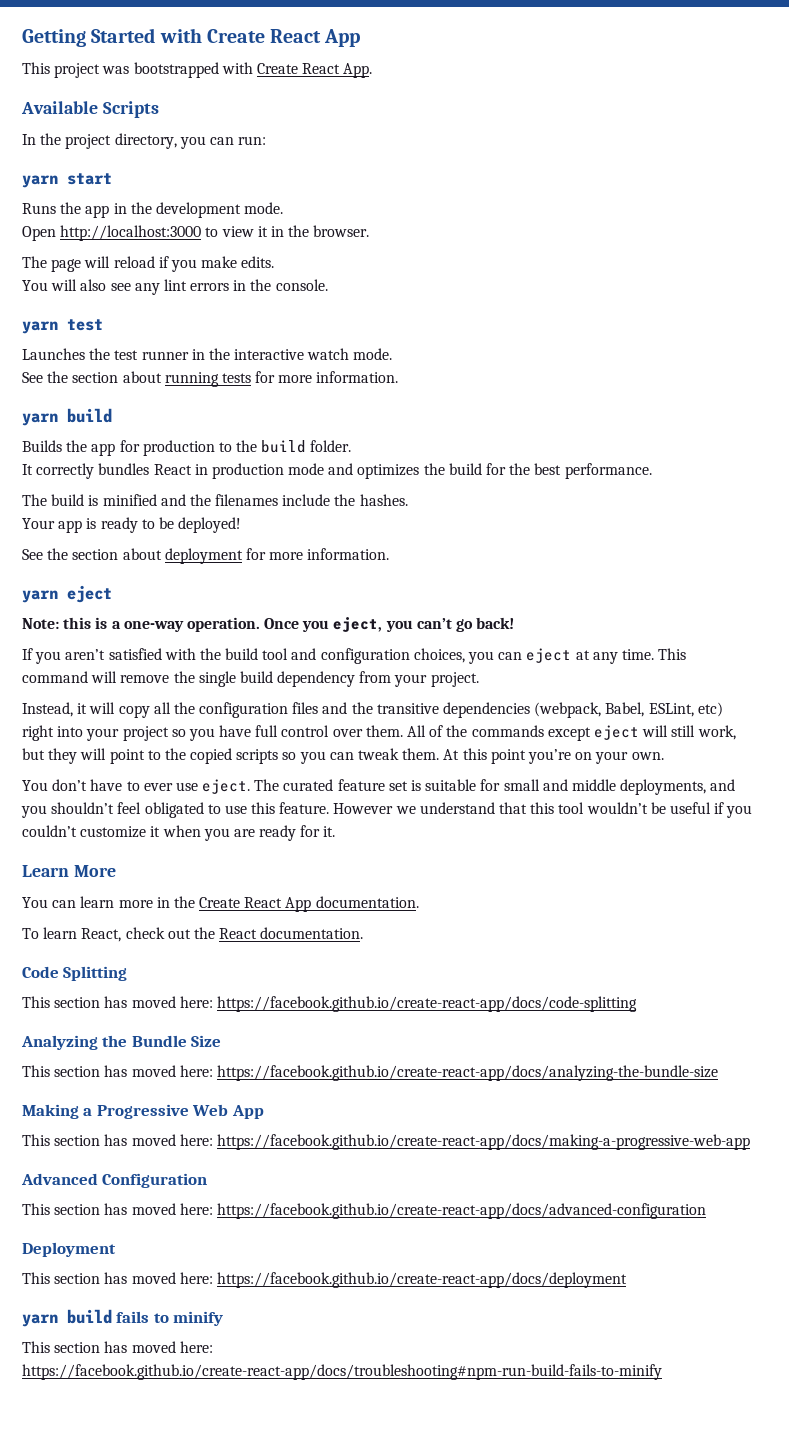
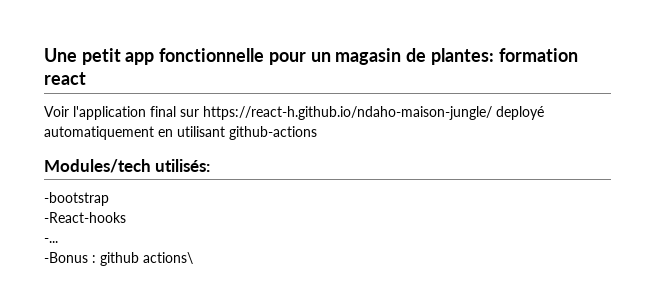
[22,28,361,47] [22,62,373,78] [21,101,159,118] [22,133,267,149] [22,173,112,188] [22,202,284,218] [22,225,370,241] [22,256,275,272] [22,279,328,295] [22,319,103,334] [22,348,393,360] [22,371,399,387] [22,408,112,426] [22,440,352,456] [22,463,652,479] [22,494,408,506] [22,517,242,533] [22,548,390,564] [22,585,112,603] [22,617,515,632] [22,648,687,664] [22,671,479,687] [22,702,723,718] [22,725,736,741] [22,748,664,764] [22,779,736,795] [21,802,753,818] [22,825,336,841] [22,865,116,877] [22,896,419,912] [22,927,364,942] [22,966,128,981] [22,996,637,1012] [21,1035,222,1050] [22,1065,718,1081] [22,1104,264,1119] [22,1134,750,1150] [21,1173,208,1188] [22,1203,706,1219] [22,1242,116,1257] [22,1272,627,1288] [22,1309,224,1327] [22,1341,213,1353] [22,1364,662,1380] Getting Started with Create React App // This project was bootstrapped with Create React App. // Available Scripts // In the project directory, you can run: // yarn start // Runs the app in the development mode. // Open http://localhost:3000 to view it in the browser. // The page will reload if you make edits. // You will also see any lint errors in the console. // yarn test // Launches the test runner in the interactive watch mode. // See the section about running tests for more information. // yarn build // Builds the app for production to the build folder. // It correctly bundles React in production mode and optimizes the build for the best performance. // The build is minified and the filenames include the hashes. // Your app is ready to be deployed! // See the section about deployment for more information. // yarn eject // Note: this is a one-way operation. Once you eject, you can’t go back! // If you aren’t satisfied with the build tool and configuration choices, you can eject at any time. This command will remove the single build dependency from your project. // Instead, it will copy all the configuration files and the transitive dependencies (webpack, Babel, ESLint, etc) right into your project so you have full control over them. All of the commands except eject will still work, but they will point to the copied scripts so you can tweak them. At this point you’re on your own. // You don’t have to ever use eject. The curated feature set is suitable for small and middle deployments, and you shouldn’t feel obligated to use this feature. However we understand that this tool wouldn’t be useful if you couldn’t customize it when you are ready for it. // Learn More // You can learn more in the Create React App documentation. // To learn React, check out the React documentation. // Code Splitting // This section has moved here: https://facebook.github.io/create-react-app/docs/code-splitting // Analyzing the Bundle Size // This section has moved here: https://facebook.github.io/create-react-app/docs/analyzing-the-bundle-size // Making a Progressive Web App // This section has moved here: https://facebook.github.io/create-react-app/docs/making-a-progressive-web-app // Advanced Configuration // This section has moved here: https://facebook.github.io/create-react-app/docs/advanced-configuration // Deployment // This section has moved here: https://facebook.github.io/create-react-app/docs/deployment // yarn build fails to minify // This section has moved here: https://facebook.github.io/create-react-app/docs/troubleshooting#npm-run-build-fails-to-minify -> [44,48,578,65] [44,72,86,85] [44,106,544,120] [44,126,317,140] [44,159,211,173] [44,192,109,206] [44,212,126,223] [44,238,58,243] [44,252,193,266] Une petit app fonctionnelle pour un magasin de plantes: formation react // Voir l'application final sur https://react-h.github.io/ndaho-maison-jungle/ deployé automatiquement en utilisant github-actions // Modules/tech utilisés: // -bootstrap // -React-hooks // -... // -Bonus : github actions\

